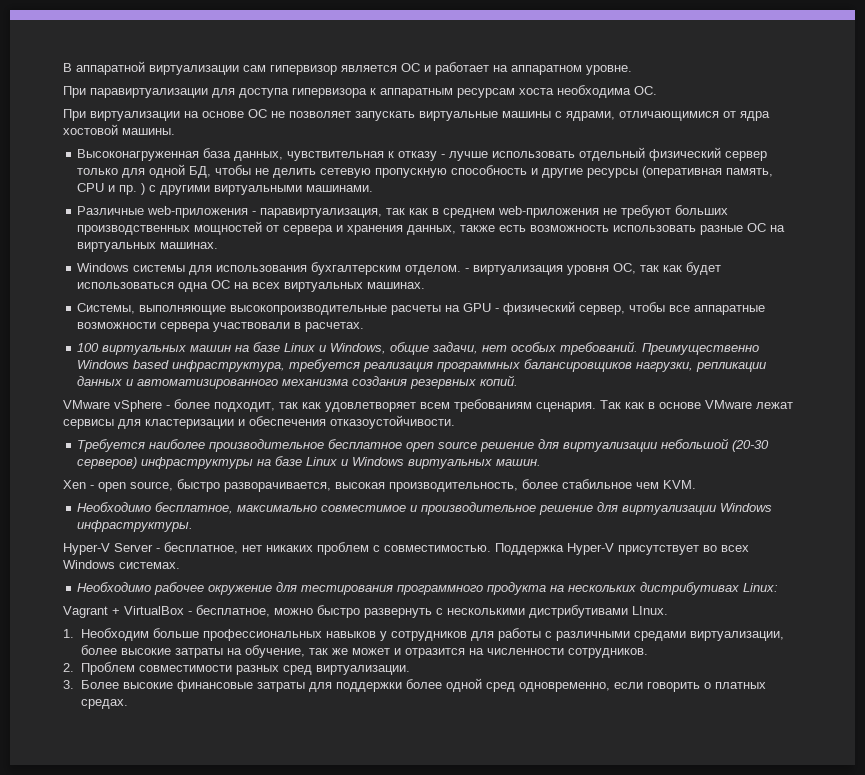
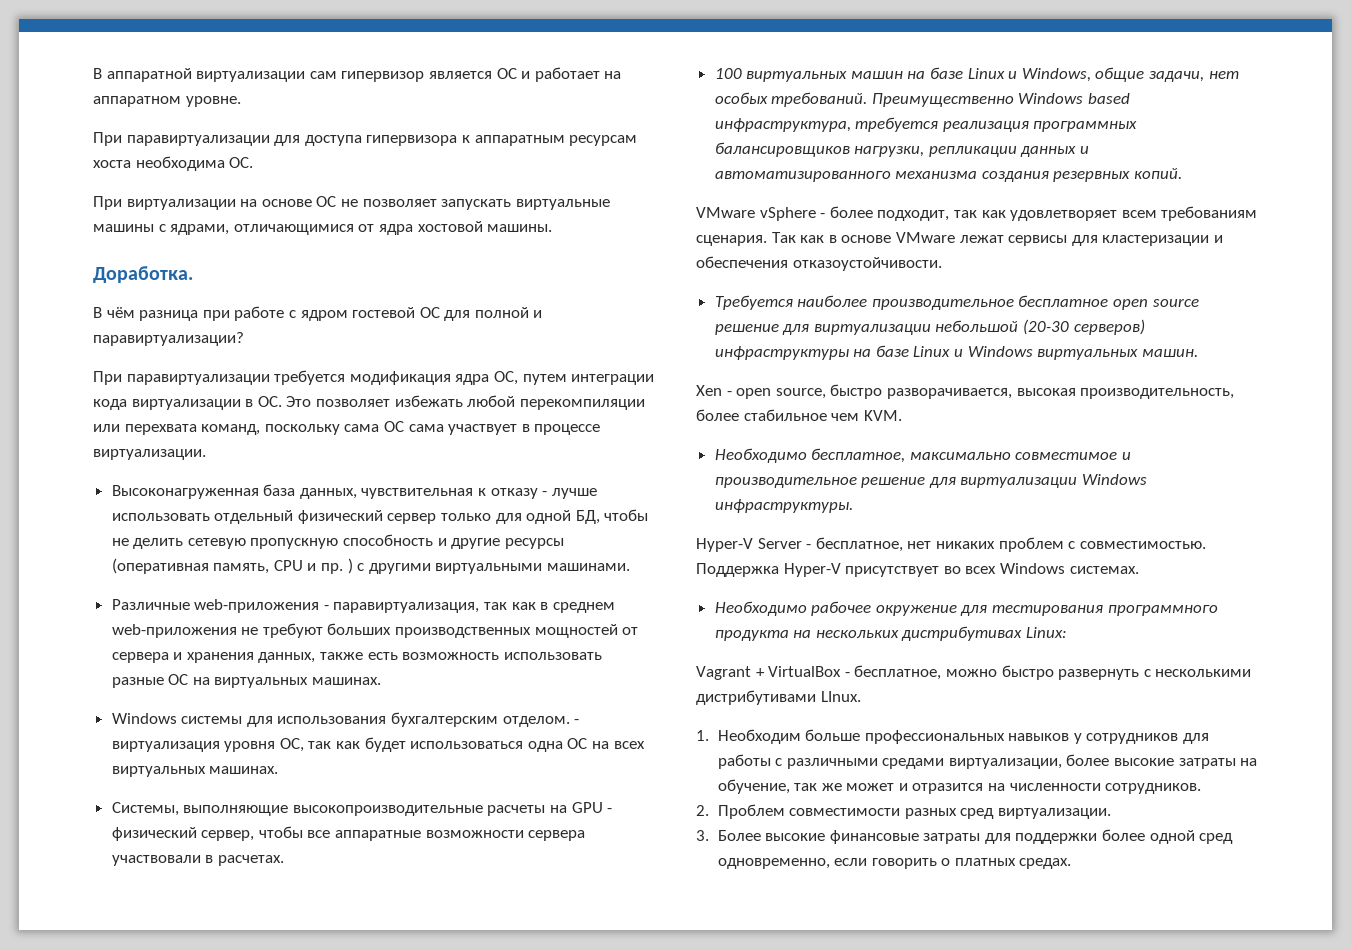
(175, 131) none -> [93,266,193,283] [93,306,543,321] [93,332,244,346] [93,370,655,385] [93,395,645,410] [93,421,601,435] [93,449,206,460] // Доработка. // В чём разница при работе с ядром гостевой ОС для полной и паравиртуализации? // При паравиртуализации требуется модификация ядра ОС, путем интеграции кода виртуализации в ОС. Это позволяет избежать любой перекомпиляции или перехвата команд, поскольку сама ОС сама участвует в процессе виртуализации.

